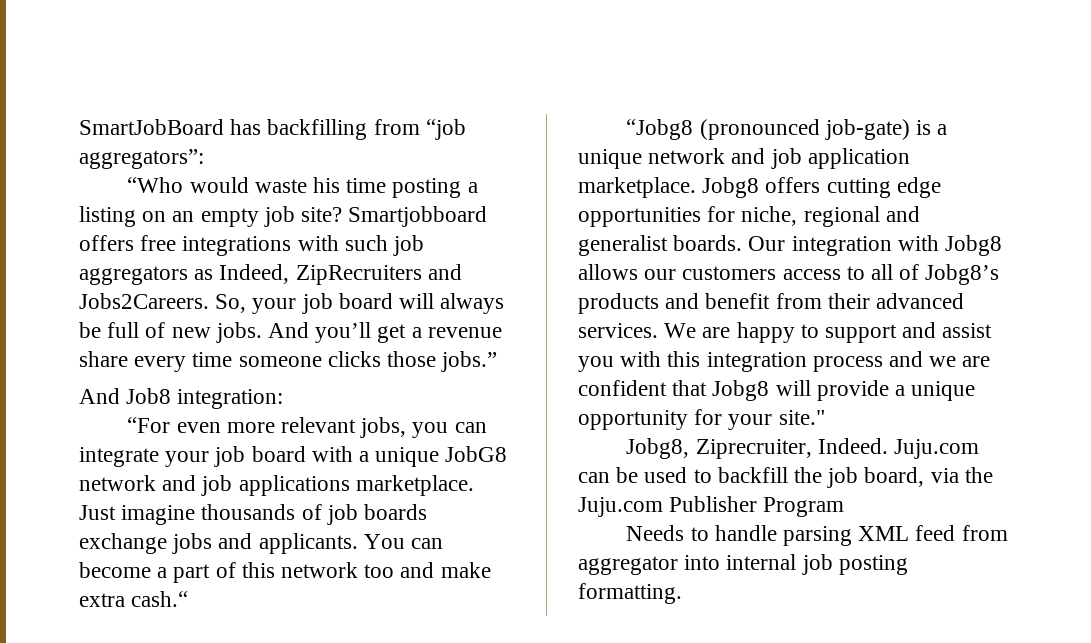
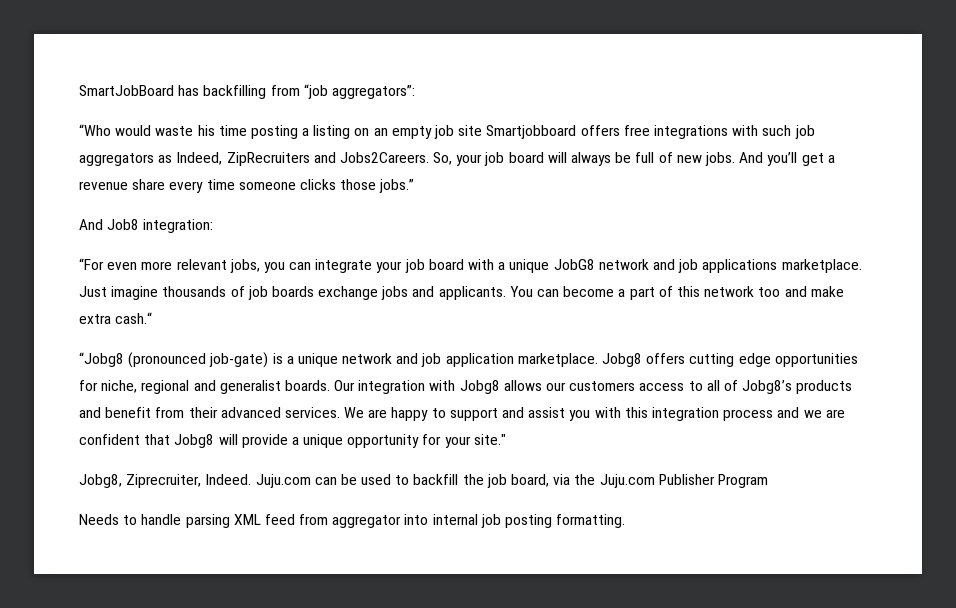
[301,207,343,222] site? -> [458,125,483,136] site

